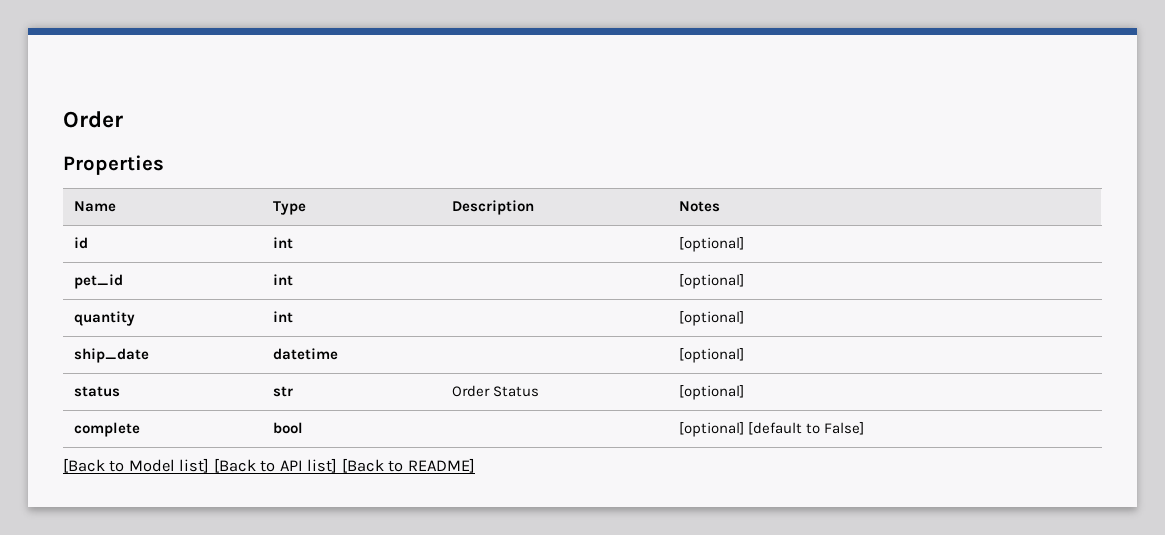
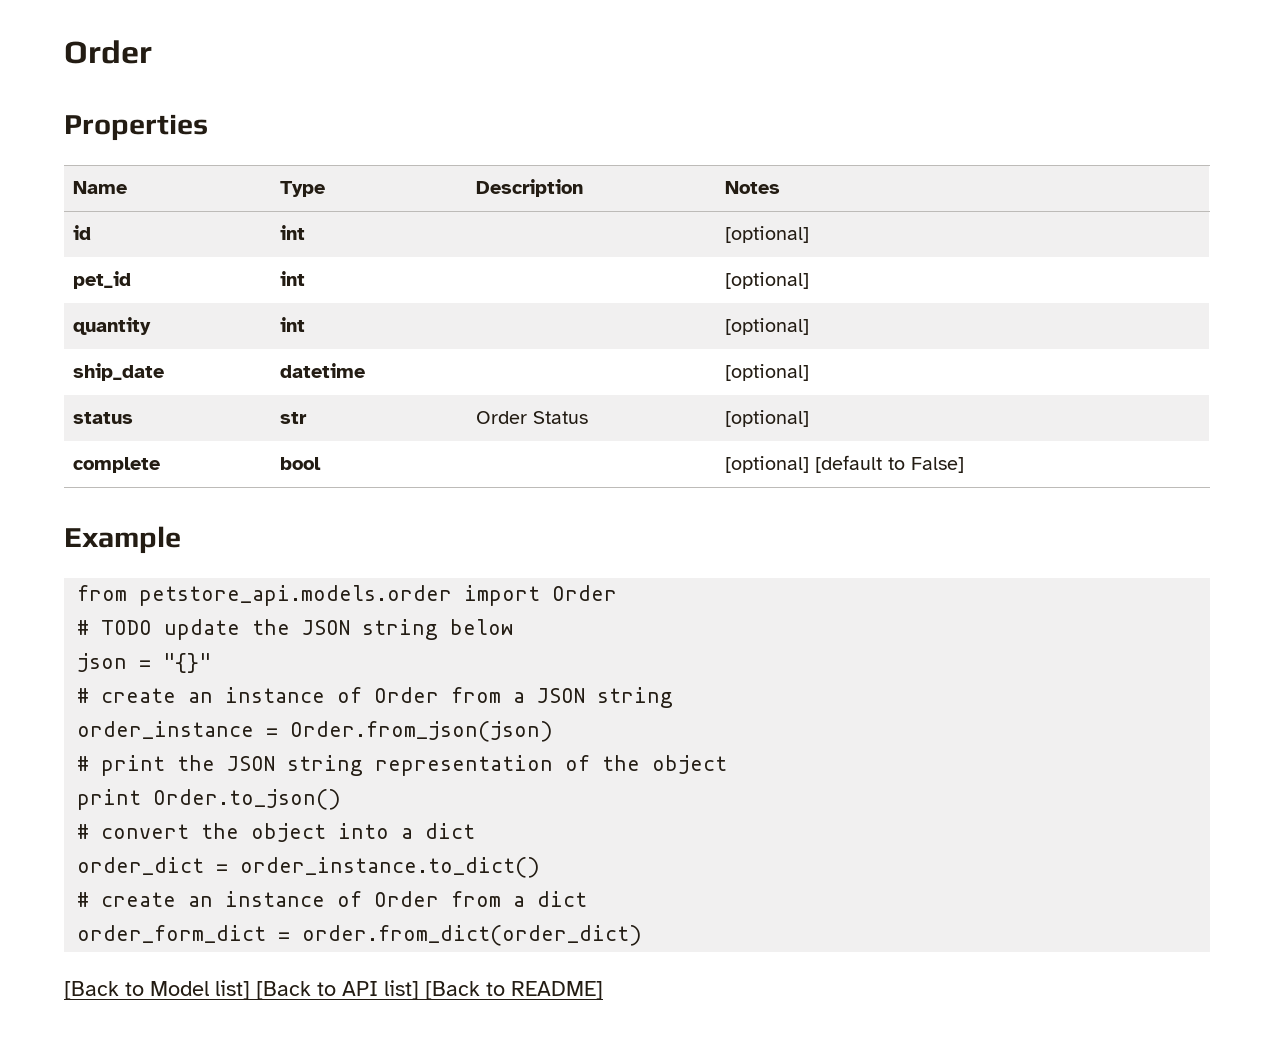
(864, 428) none -> [64,526,181,554] [77,585,618,606] [77,619,514,640] [77,653,212,673] [77,687,674,708] [77,721,554,742] [77,755,728,776] [77,789,342,810] [77,823,476,842] [77,857,541,878] [77,891,588,907] [77,925,643,946] // Example // from petstore_api.models.order import Order // # TODO update the JSON string below // json = "{}" // # create an instance of Order from a JSON string // order_instance = Order.from_json(json) // # print the JSON string representation of the object // print Order.to_json() // # convert the object into a dict // order_dict = order_instance.to_dict() // # create an instance of Order from a dict // order_form_dict = order.from_dict(order_dict)

